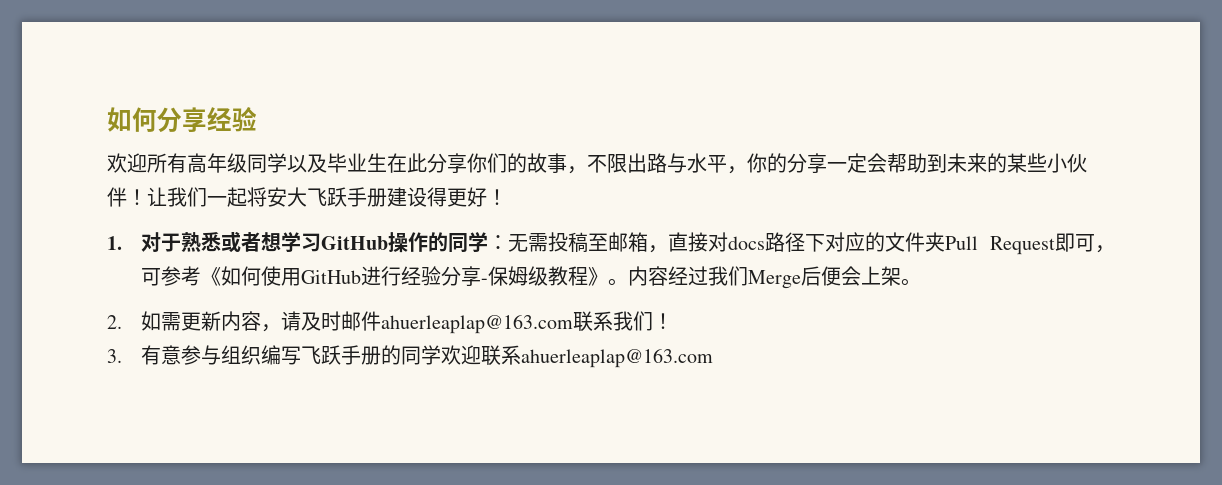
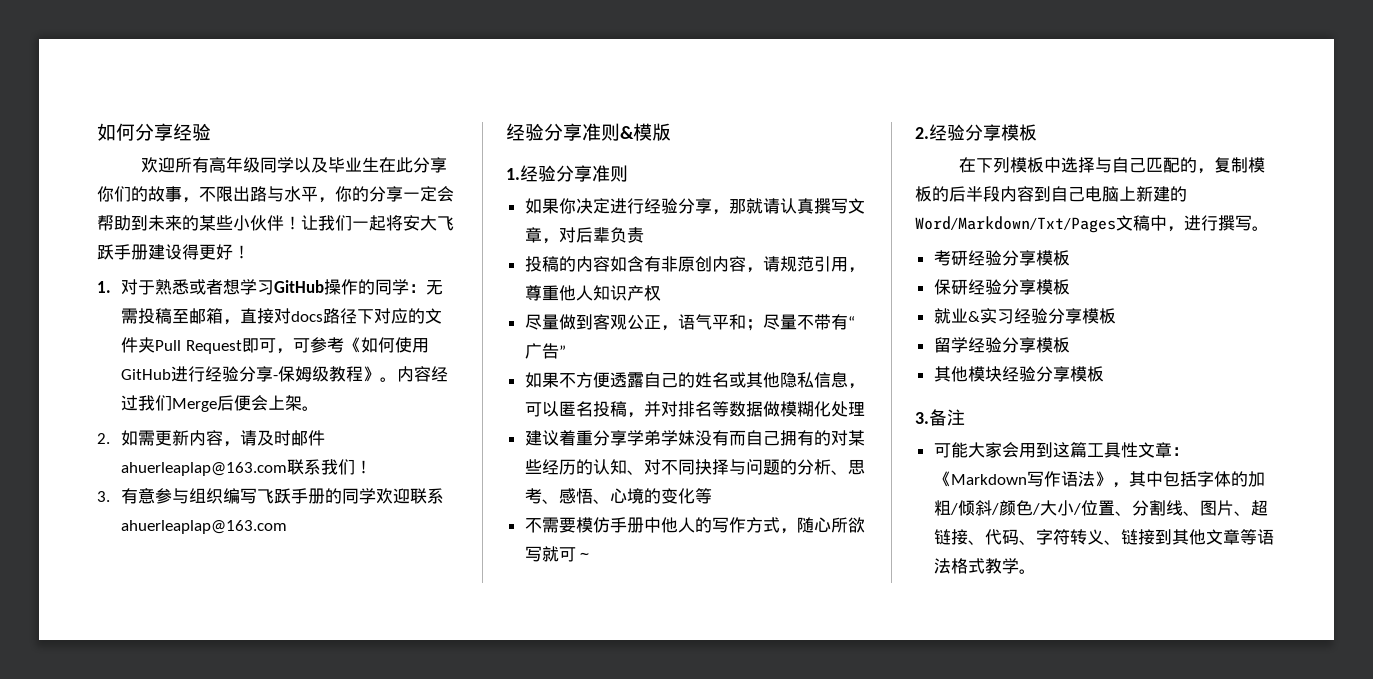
(713, 358) none -> [506,123,671,141] [506,165,628,182] [524,198,865,215] [524,227,644,244] [524,256,865,273] [524,285,661,301] [524,314,855,331] [524,343,566,359] [524,372,865,389] [524,401,865,418] [524,430,865,446] [524,459,865,475] [524,488,712,504] [524,517,865,534] [524,546,593,562] [915,124,1037,141] [958,157,1265,174] [915,186,1187,202] [915,215,1269,233] [933,250,1070,266] [933,279,1070,295] [933,308,1116,324] [933,337,1070,353] [933,366,1104,382] [915,409,965,426] [933,442,1189,458] [933,471,1265,488] [933,500,1268,516] [933,529,1274,545] [933,558,1036,574] // 经验分享准则&模版 // 1.经验分享准则 // 如果你决定进行经验分享，那就请认真撰写文章，对后辈负责 // 投稿的内容如含有非原创内容，请规范引用，尊重他人知识产权 // 尽量做到客观公正，语气平和；尽量不带有“广告” // 如果不方便透露自己的姓名或其他隐私信息，可以匿名投稿，并对排名等数据做模糊化处理 // 建议着重分享学弟学妹没有而自己拥有的对某些经历的认知、对不同抉择与问题的分析、思考、感悟、心境的变化等 // 不需要模仿手册中他人的写作方式，随心所欲写就可～ // 2.经验分享模板 // 在下列模板中选择与自己匹配的，复制模板的后半段内容到自己电脑上新建的Word/Markdown/Txt/Pages文稿中，进行撰写。 // 考研经验分享模板 // 保研经验分享模板 // 就业&实习经验分享模板 // 留学经验分享模板 // 其他模块经验分享模板 // 3.备注 // 可能大家会用到这篇工具性文章：《Markdown写作语法》，其中包括字体的加粗/倾斜/颜色/大小/位置、分割线、图片、超链接、代码、字符转义、链接到其他文章等语法格式教学。

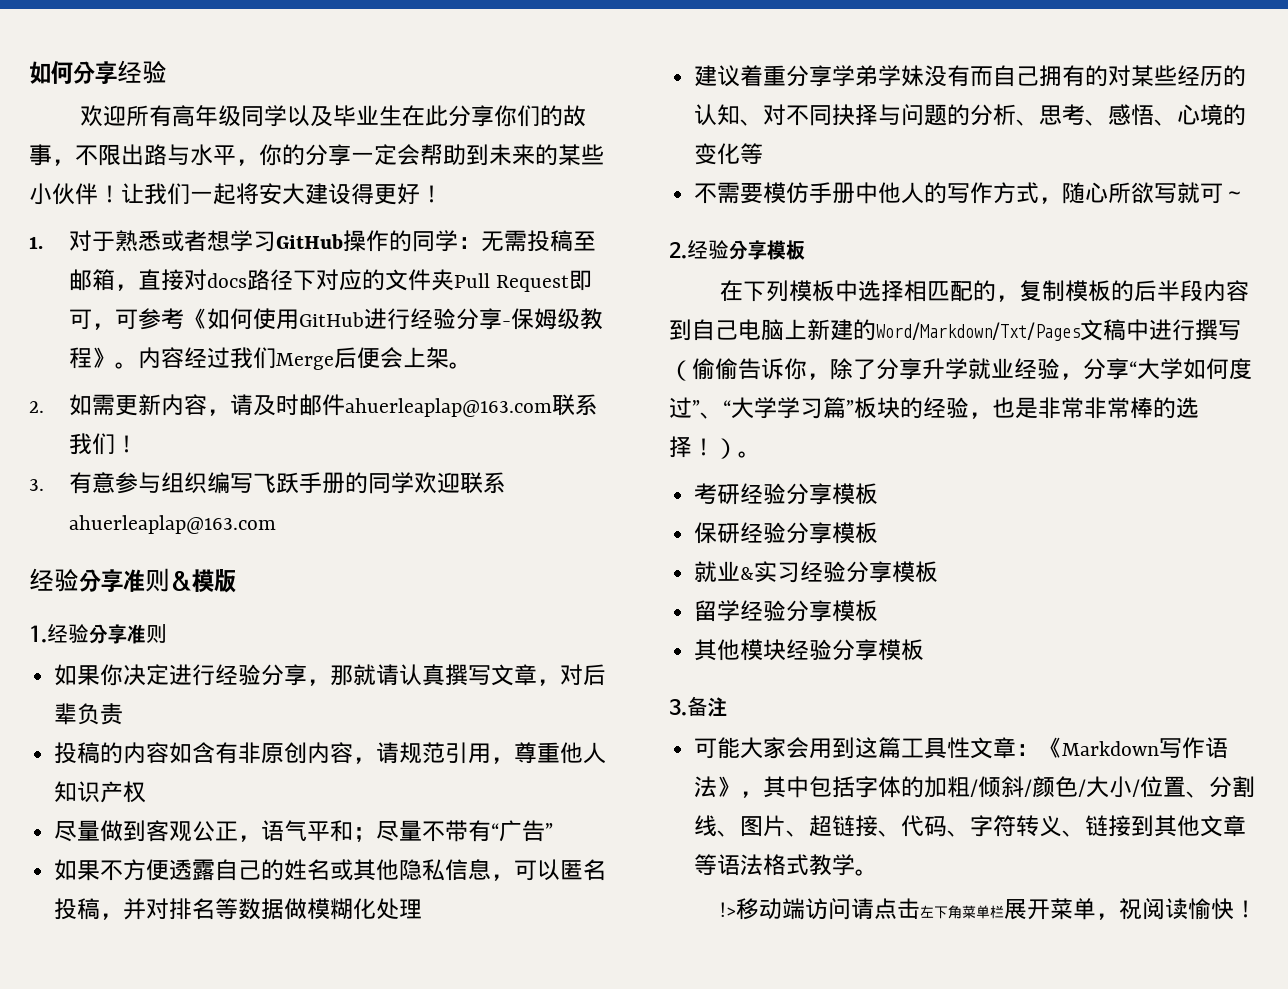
[437,216,454,231] [97,244,148,260] 飞跃手册 -> (305, 194) none
[1094,157,1146,173] 与自己 -> [903,280,927,302] 相
[1167,226,1184,232] ， -> (1149, 330) none
(1252, 223) none -> [669,358,1252,381] [669,397,1199,419] [669,436,738,459] （偷偷告诉你，除了分享升学就业经验，分享“大学如何度过”、“大学学习篇”板块的经验，也是非常非常棒的选择！）
(1036, 571) none -> [719,898,1257,920] // !>移动端访问请点击左下角菜单栏展开菜单，祝阅读愉快！

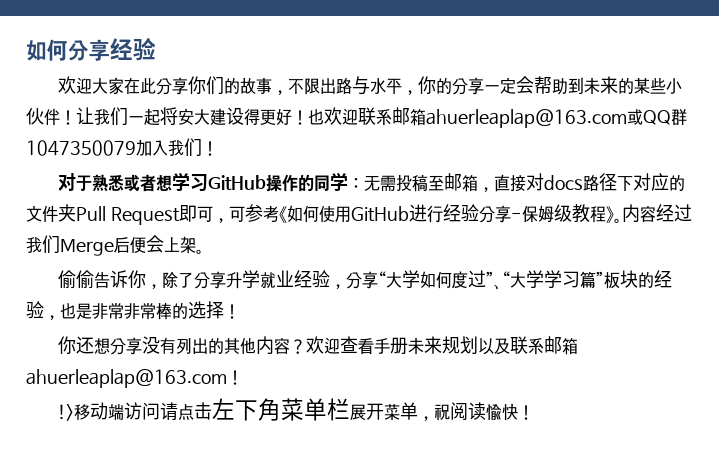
[125,105,402,127] 所有高年级同学以及毕业生 -> [91,77,124,95] 大家
[29,236,43,249] // 1. -> [308,107,687,128] [26,138,218,157] 也欢迎联系邮箱ahuerleaplap@163.com或QQ群1047350079加入我们！ //
[29,394,599,417] [69,433,139,455] [29,472,507,494] [69,515,277,534] [29,568,236,593] [29,624,167,644] [54,664,607,686] [54,703,124,725] [54,742,607,764] [54,781,147,803] [54,820,554,842] [54,859,607,881] [54,898,423,920] [694,65,1247,87] [694,104,1247,126] [694,143,764,165] [694,182,1247,204] [669,240,805,260] [719,280,1249,302] [669,319,1241,341] [669,360,692,381] 2.如需更新内容，请及时邮件ahuerleaplap@163.com联系我们！ // 3.有意参与组织编写飞跃手册的同学欢迎联系ahuerleaplap@163.com // 经验分享准则&模版 // 1.经验分享准则 // 如果你决定进行经验分享，那就请认真撰写文章，对后辈负责 // 投稿的内容如含有非原创内容，请规范引用，尊重他人知识产权 // 尽量做到客观公正，语气平和；尽量不带有“广告” // 如果不方便透露自己的姓名或其他隐私信息，可以匿名投稿，并对排名等数据做模糊化处理 // 建议着重分享学弟学妹没有而自己拥有的对某些经历的认知、对不同抉择与问题的分析、思考、感悟、心境的变化等 // 不需要模仿手册中他人的写作方式，随心所欲写就可～ // 2.经验分享模板 // 在下列模板中选择相匹配的，复制模板的后半段内容到自己电脑上新建的Word/Markdown/Txt/Pages文稿中进行撰写（ -> (204, 251) none
[715,438,761,459] [694,483,879,505] [694,522,879,544] [694,561,939,583] [694,600,879,622] [694,639,925,661] [669,696,727,717] [694,737,1229,759] [694,776,1256,798] [694,815,1247,837] [694,854,879,876] ）。 // 考研经验分享模板 // 保研经验分享模板 // 就业&实习经验分享模板 // 留学经验分享模板 // 其他模块经验分享模板 // 3.备注 // 可能大家会用到这篇工具性文章：《Markdown写作语法》，其中包括字体的加粗/倾斜/颜色/大小/位置、分割线、图片、超链接、代码、字符转义、链接到其他文章等语法格式教学。 -> [57,336,578,355] [26,369,243,388] // 你还想分享没有列出的其他内容？欢迎查看手册未来规划以及联系邮箱ahuerleaplap@163.com！

